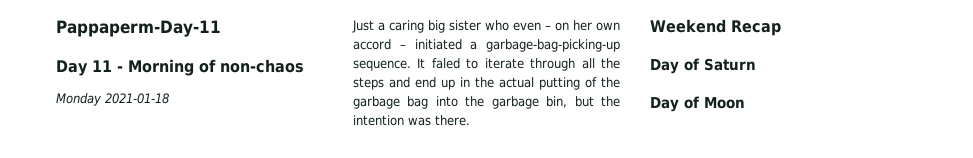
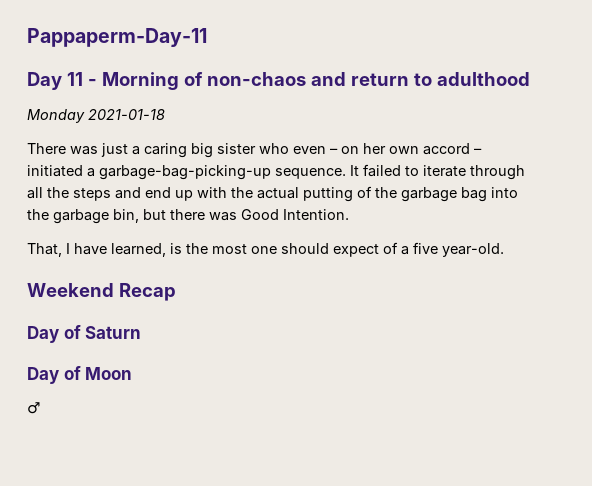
(304, 66) none -> [310,72,530,86] and return to adulthood
[352,20,374,33] Just -> [27,143,128,157] There was just
[431,58,460,69] faled -> [363,164,401,177] failed
[460,77,470,87] in -> [197,187,227,198] with
[601,96,620,107] [353,115,470,126] the intention was there. -> [170,209,349,221] [27,242,504,257] there was Good Intention. // That, I have learned, is the most one should expect of a five year-old.
(745, 103) none -> [27,402,40,414] // ♂

